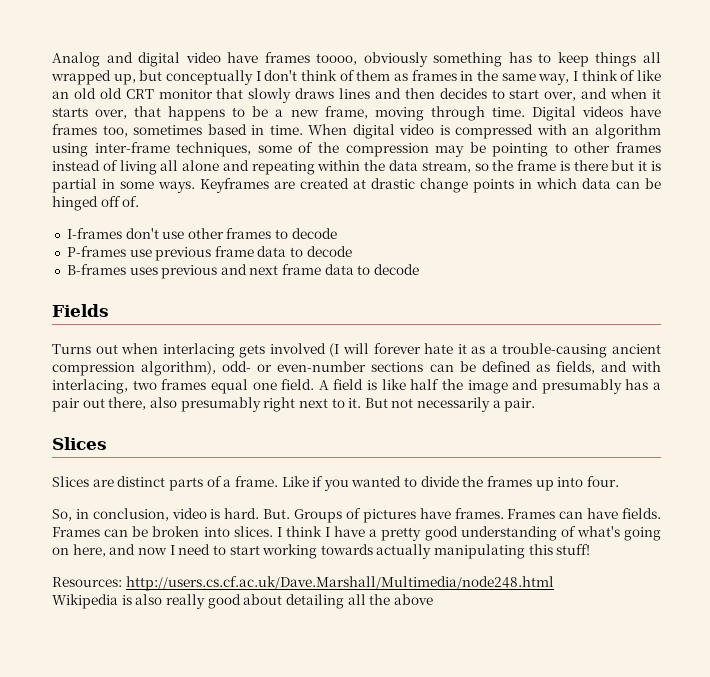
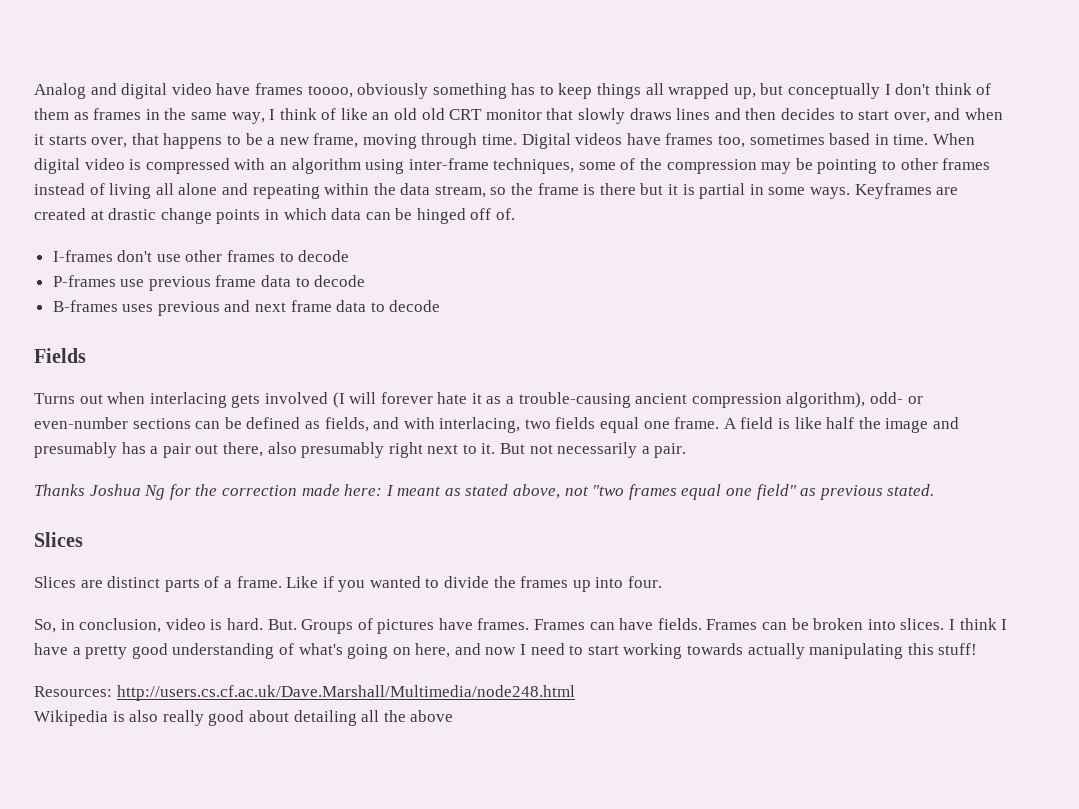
[161,379,315,394] frames equal one field. -> [555,417,720,433] fields equal one frame.
(536, 405) none -> [34,484,935,500] // Thanks Joshua Ng for the correction made here: I meant as stated above, not "two frames equal one field" as previous stated.

